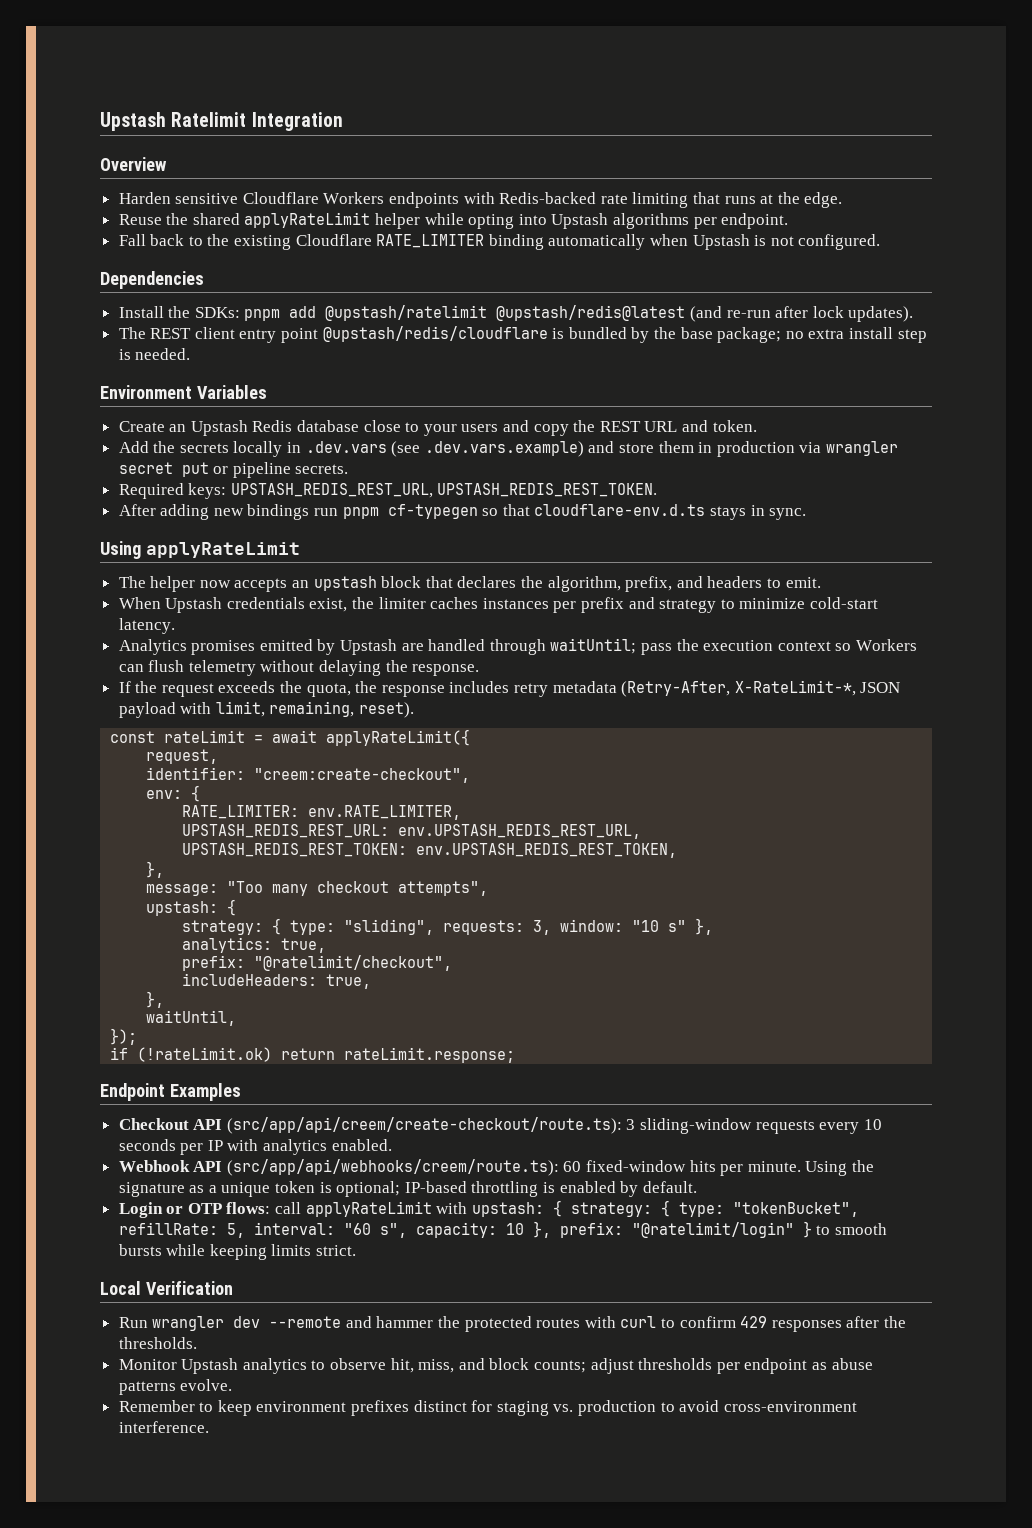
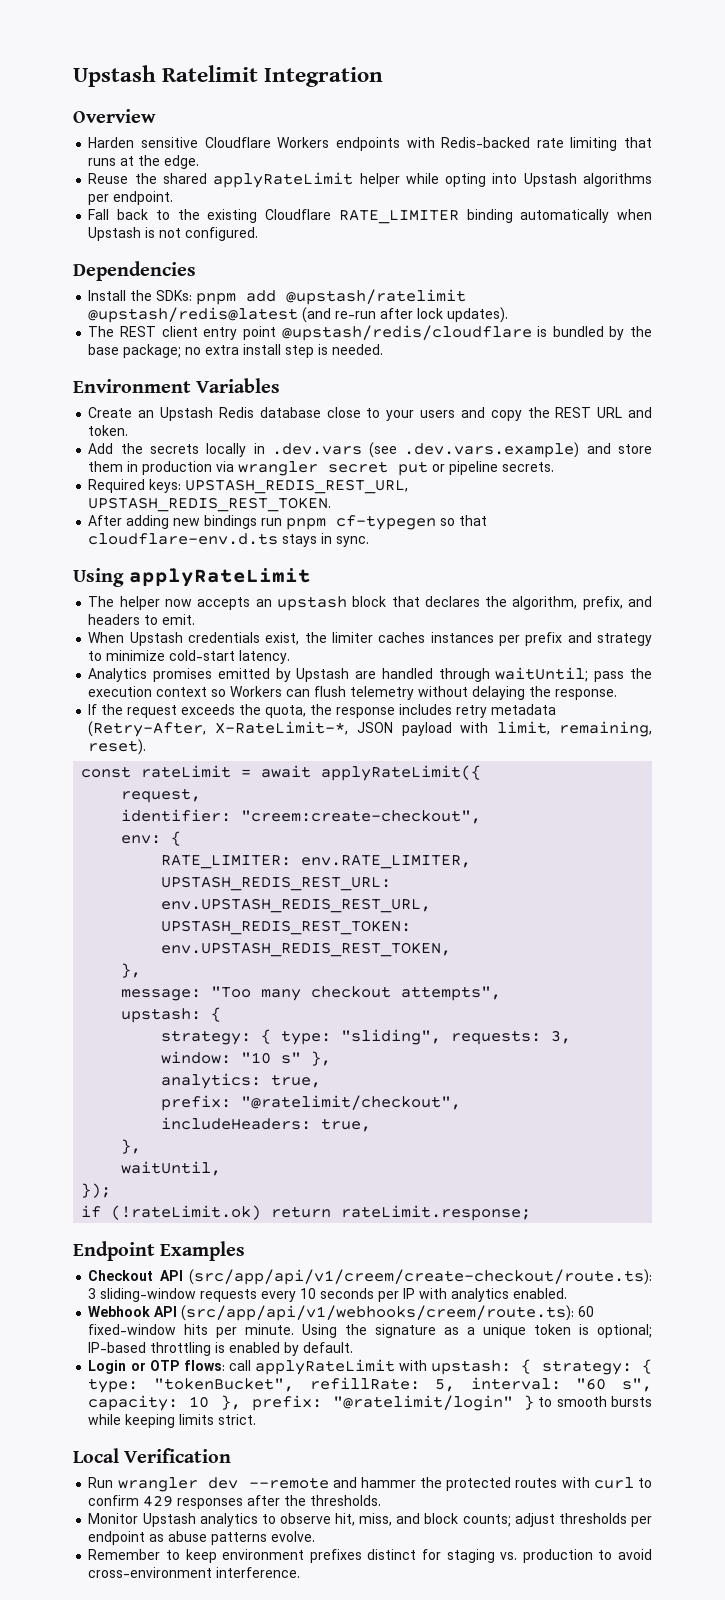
[226,1117,622,1134] (src/app/api/creem/create-checkout/route.ts): -> [189,1269,652,1285] (src/app/api/v1/creem/create-checkout/route.ts):
[226,1159,559,1176] (src/app/api/webhooks/creem/route.ts): -> [181,1305,575,1321] (src/app/api/v1/webhooks/creem/route.ts):

